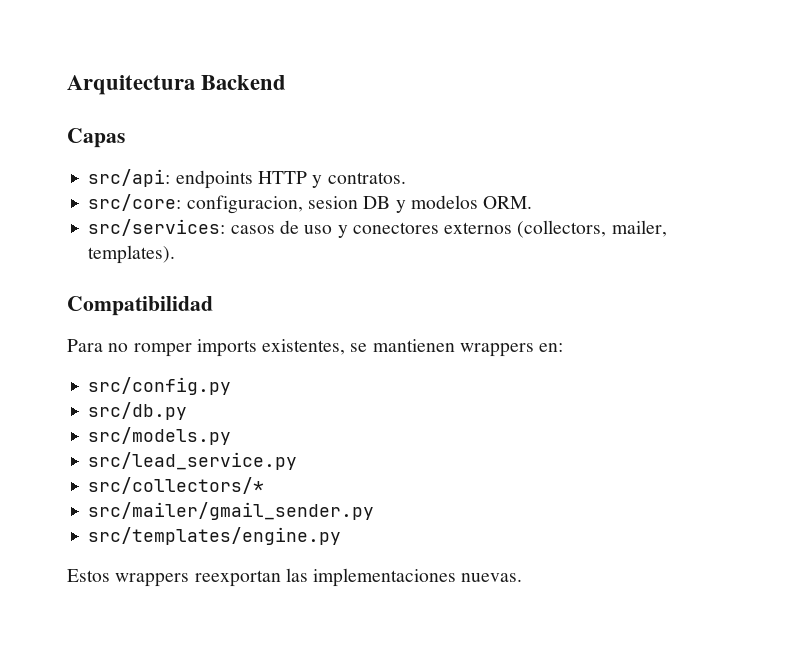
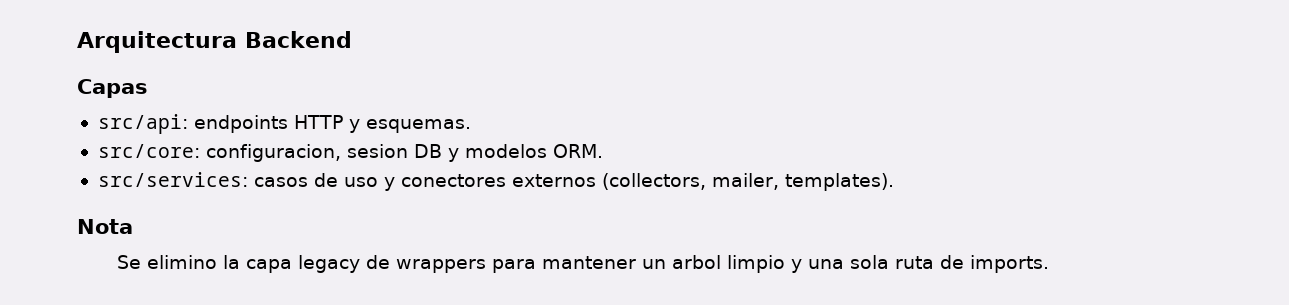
[327,172,406,184] contratos. -> [365,119,471,133] esquemas.
[67,296,213,316] [67,339,564,357] [88,377,232,395] [88,402,188,420] [88,427,232,445] [88,452,298,470] [88,477,265,494] [88,502,375,520] [88,527,342,545] [67,568,523,587] Compatibilidad // Para no romper imports existentes, se mantienen wrappers en: // src/config.py // src/db.py // src/models.py // src/lead_service.py // src/collectors/* // src/mailer/gmail_sender.py // src/templates/engine.py // Estos wrappers reexportan las implementaciones nuevas. -> [77,219,133,234] [117,255,1050,273] Nota // Se elimino la capa legacy de wrappers para mantener un arbol limpio y una sola ruta de imports.

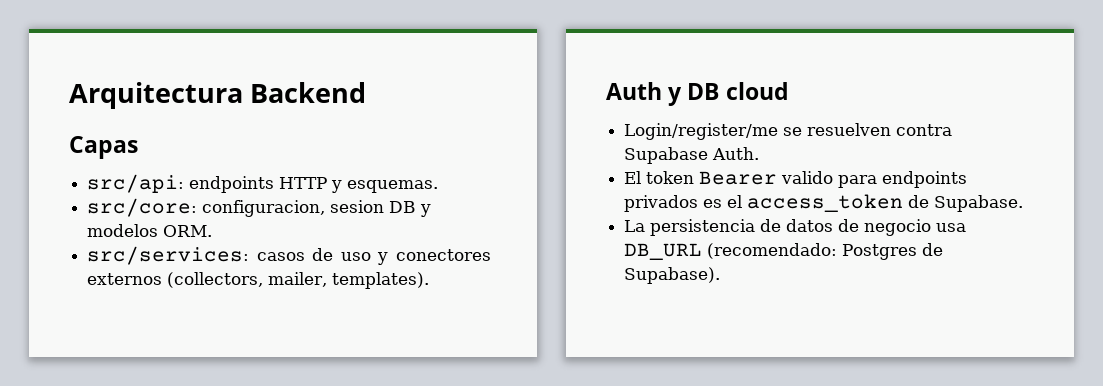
[77,219,133,234] [117,255,1050,273] Nota // Se elimino la capa legacy de wrappers para mantener un arbol limpio y una sola ruta de imports. -> [606,82,789,106] [624,123,953,140] [624,147,760,164] [624,171,968,188] [624,194,1024,212] [624,219,967,236] [624,243,944,260] [624,267,721,284] Auth y DB cloud // Login/register/me se resuelven contra Supabase Auth. // El token Bearer valido para endpoints privados es el access_token de Supabase. // La persistencia de datos de negocio usa DB_URL (recomendado: Postgres de Supabase).

